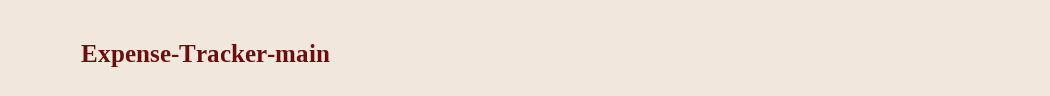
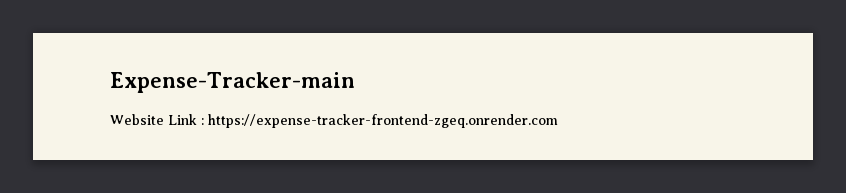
(330, 55) none -> [110,114,558,128] // Website Link : https://expense-tracker-frontend-zgeq.onrender.com

